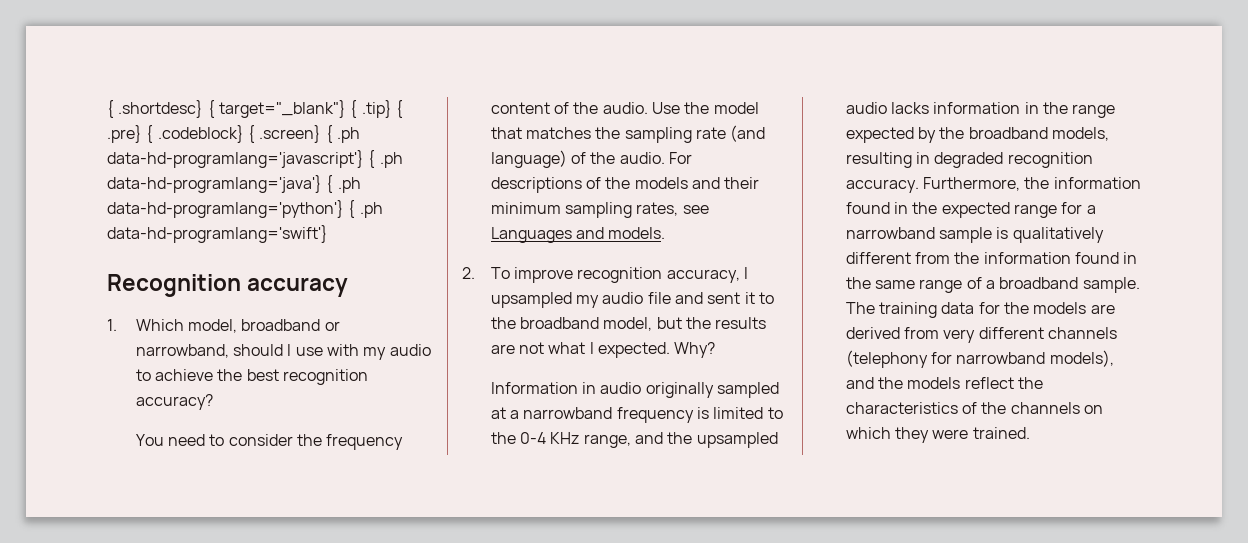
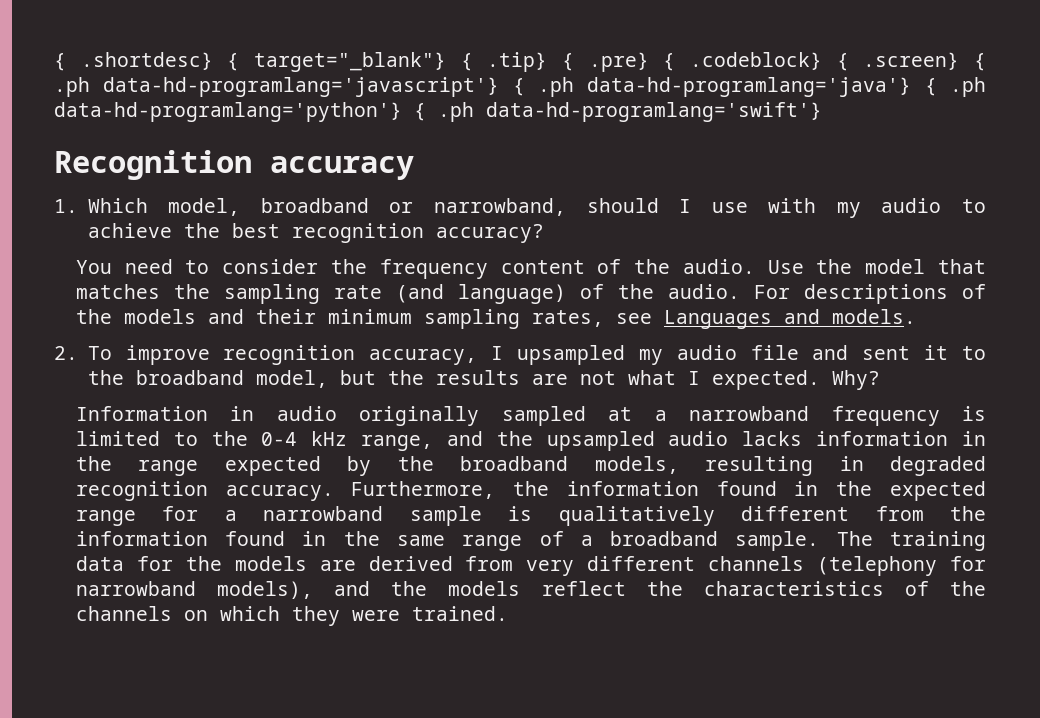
[550,432,580,444] KHz -> [311,431,348,446] kHz

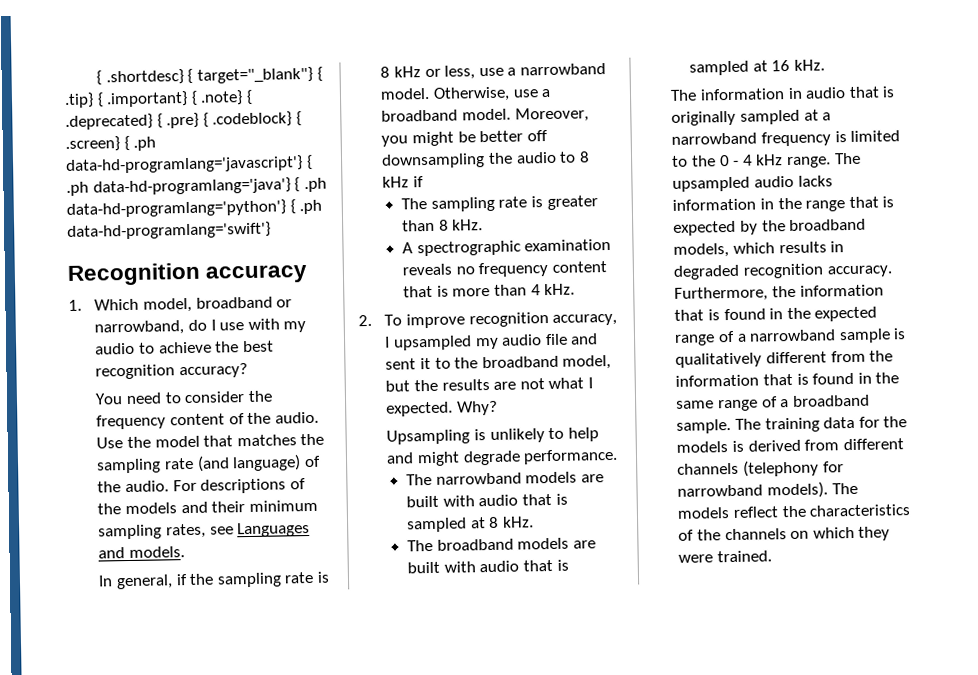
(574, 62) none -> [106,89,253,108] [65,113,163,130] .important} { .note} { .deprecated} {
[586,198,659,213] should -> [188,319,208,331] do
(916, 316) none -> [98,571,330,590] [380,63,606,80] [380,86,552,102] [381,107,589,123] [381,130,548,147] [381,151,590,169] [382,176,425,188] [401,195,598,212] [402,219,484,232] [402,238,612,257] [402,261,607,278] [403,283,576,298] // In general, if the sampling rate is 8 kHz or less, use a narrowband model. Otherwise, use a broadband model. Moreover, you might be better off downsampling the audio to 8 kHz if // The sampling rate is greater than 8 kHz. // A spectrographic examination reveals no frequency content that is more than 4 kHz.
[75,406,337,421] Information in audio -> [386,427,599,445] [386,448,619,467] [406,471,604,486] [406,493,568,508] [406,516,534,533] [407,537,596,552] [407,559,569,574] [689,59,825,76] [670,86,896,101] Upsampling is unlikely to help and might degrade performance. // The narrowband models are built with audio that is sampled at 8 kHz. // The broadband models are built with audio that is sampled at 16 kHz. // The information in audio that is
[261,431,533,451] 0-4 kHz range, and the -> [719,152,861,169] 0 - 4 kHz range. The
(199, 468) none -> [848,196,895,209] that is
[705,456,814,476] resulting -> [733,241,827,254] which results
(699, 488) none -> [674,309,721,321] that is
[162,506,199,521] for -> [718,330,736,343] of
(208, 538) none -> [763,373,809,386] that is
[319,560,356,571] are -> [732,440,745,452] is
[526,560,575,576] very -> (840, 445) none
[217,581,428,599] models), and the -> [767,481,858,499] models). The

